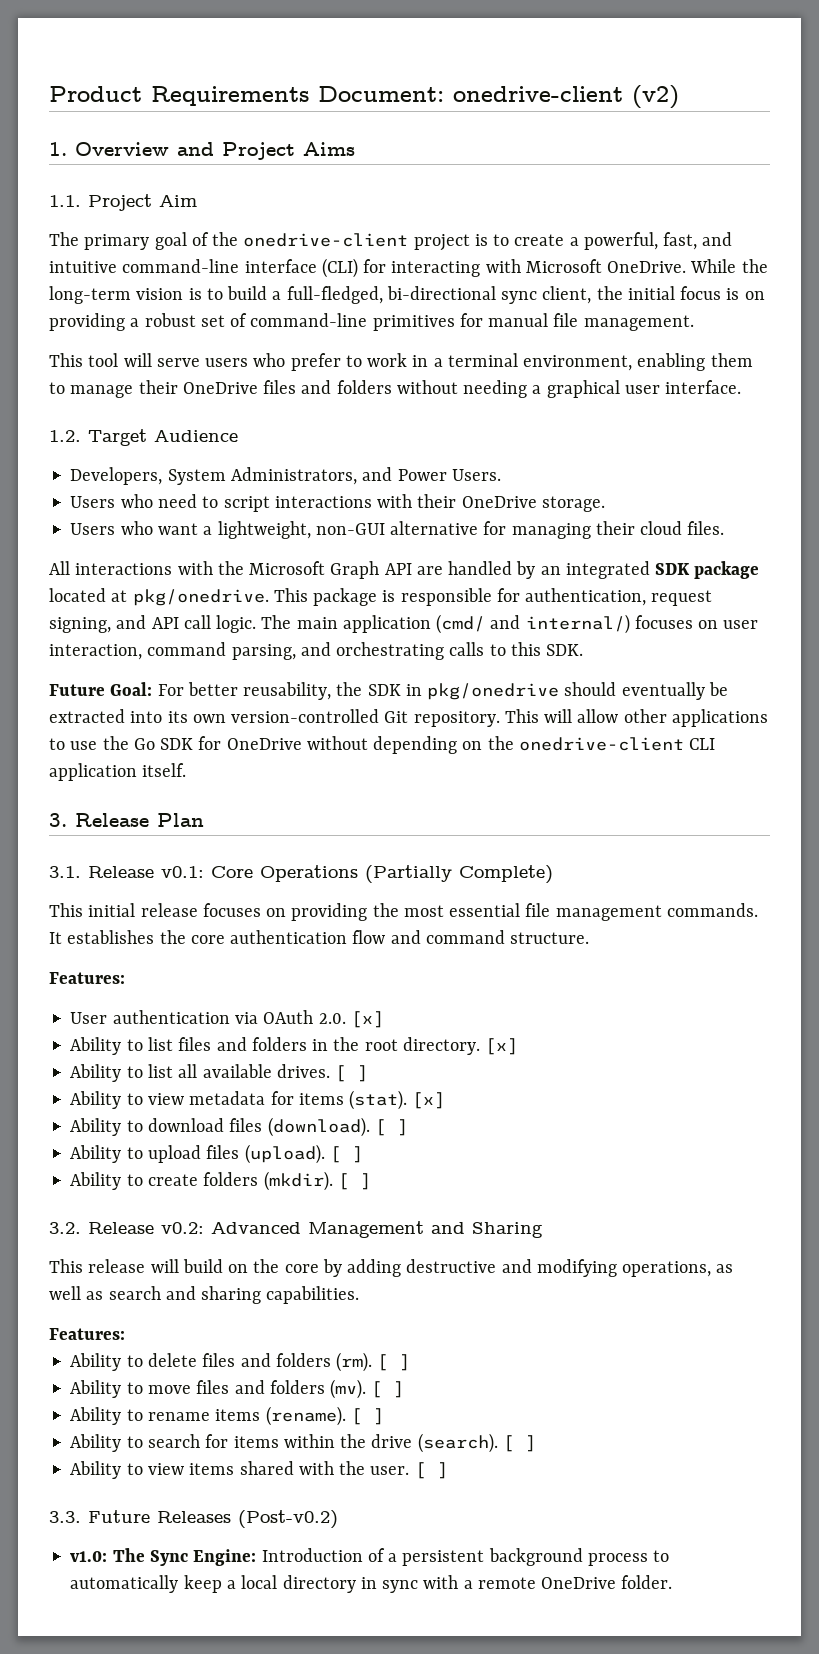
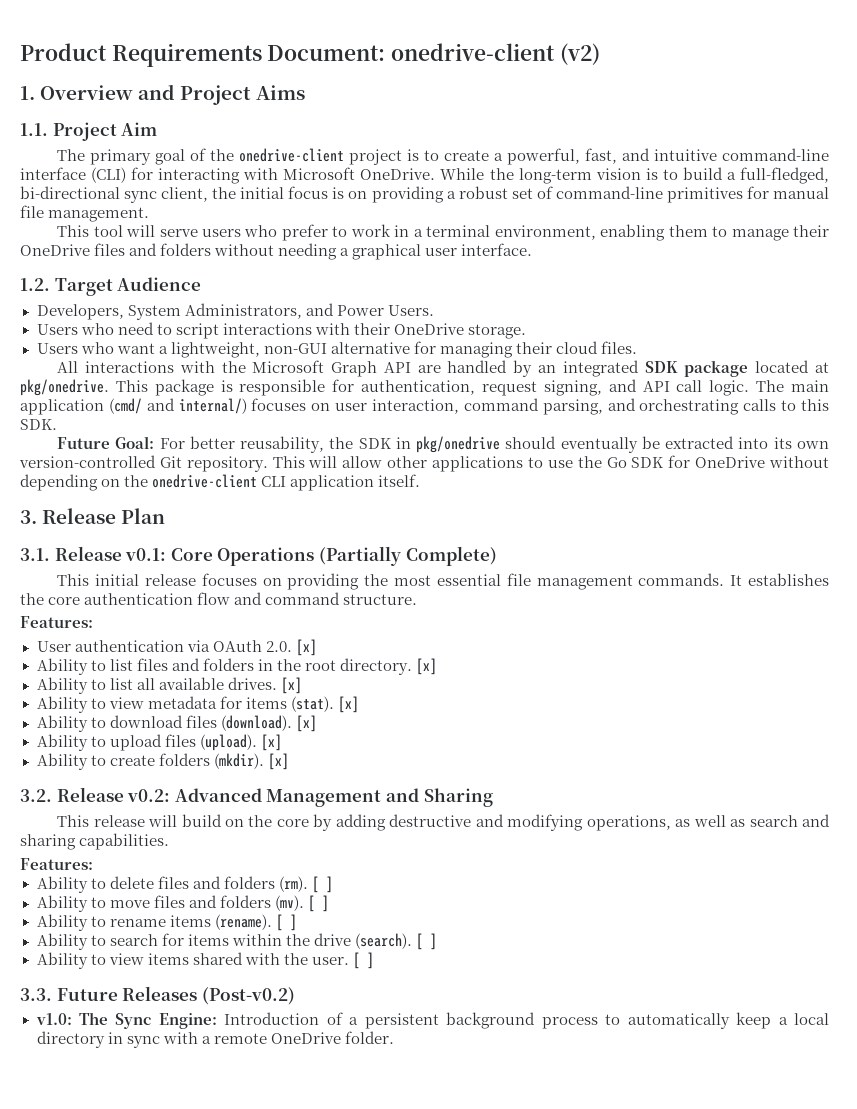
[335,1065,369,1082] [ ] -> [280,677,302,694] [x]
[374,1119,408,1136] [ ] -> [295,715,317,732] [x]
[329,1146,363,1163] [ ] -> [260,734,282,751] [x]
[337,1173,371,1190] [ ] -> [267,753,289,770] [x]

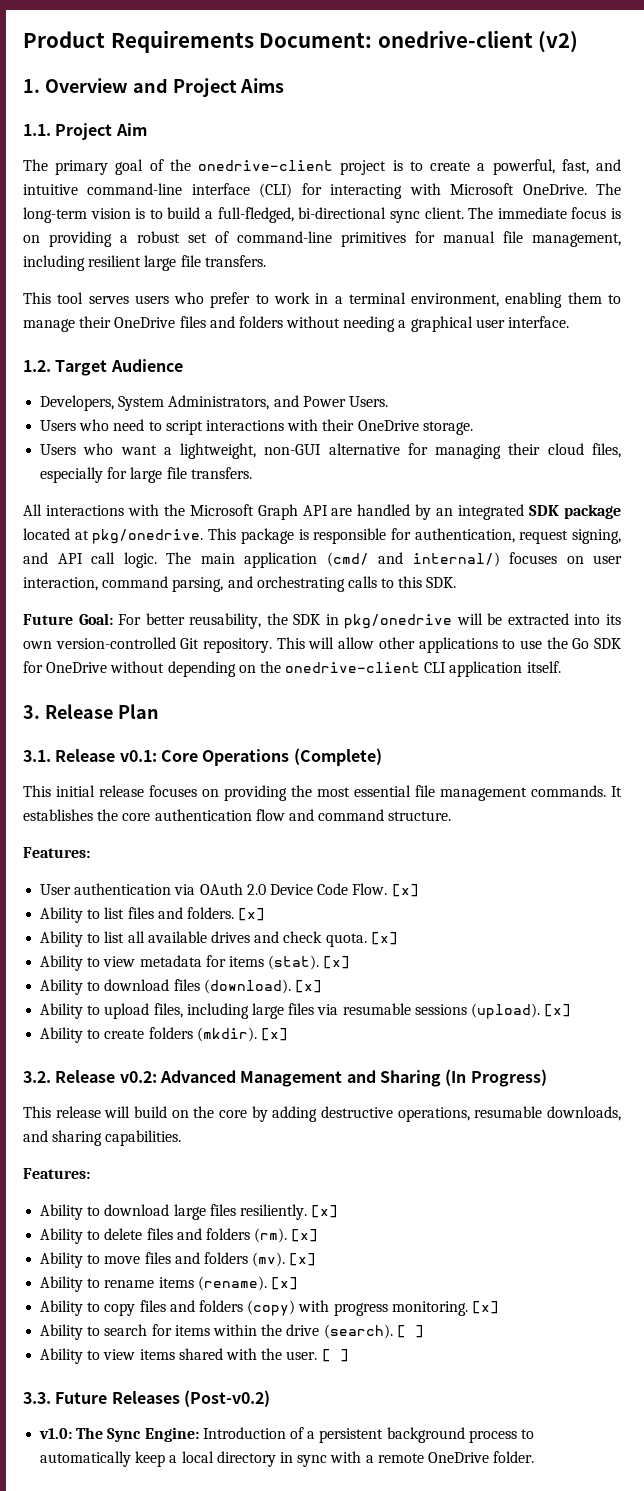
[440,168,514,180] While the -> [596,183,622,195] The
[161,187,285,202] client, the initial -> [424,207,567,219] client. The immediate
[48,207,150,222] management. -> [532,233,621,247] [23,255,266,271] management, including resilient large file transfers.
[126,225,198,237] will serve -> [88,296,129,304] serves
[601,341,638,354] files. -> [592,443,621,458] [40,467,252,483] files, especially for large file transfers.
[505,436,638,453] should eventually -> [456,613,483,625] will
[318,546,497,566] (Partially Complete) -> [293,748,382,766] (Complete)
[265,641,292,652] 2.0. -> [246,883,388,895] 2.0 Device Code Flow.
[202,658,412,675] folders in the root directory. -> [186,907,234,919] folders.
[227,677,277,690] drives. -> [210,931,367,947] drives and check quota.
[164,734,196,747] files -> [153,1003,467,1019] files, including large files via resumable sessions
(493, 797) none -> [445,1069,547,1087] (In Progress)
[475,814,831,831] [20,833,170,850] [20,858,93,870] and modifying operations, as well as search and sharing capabilities. // Features: -> [397,1106,621,1122] [23,1130,182,1146] [23,1168,90,1179] [40,1204,339,1220] operations, resumable downloads, and sharing capabilities. // Features: // Ability to download large files resiliently. [x]
[311,876,333,893] [ ] -> [291,1229,319,1242] [x]
[307,895,329,912] [ ] -> [289,1253,317,1266] [x]
[275,914,297,931] [ ] -> [270,1277,298,1290] [40,1300,499,1316] [x] // Ability to copy files and folders (copy) with progress monitoring. [x]

